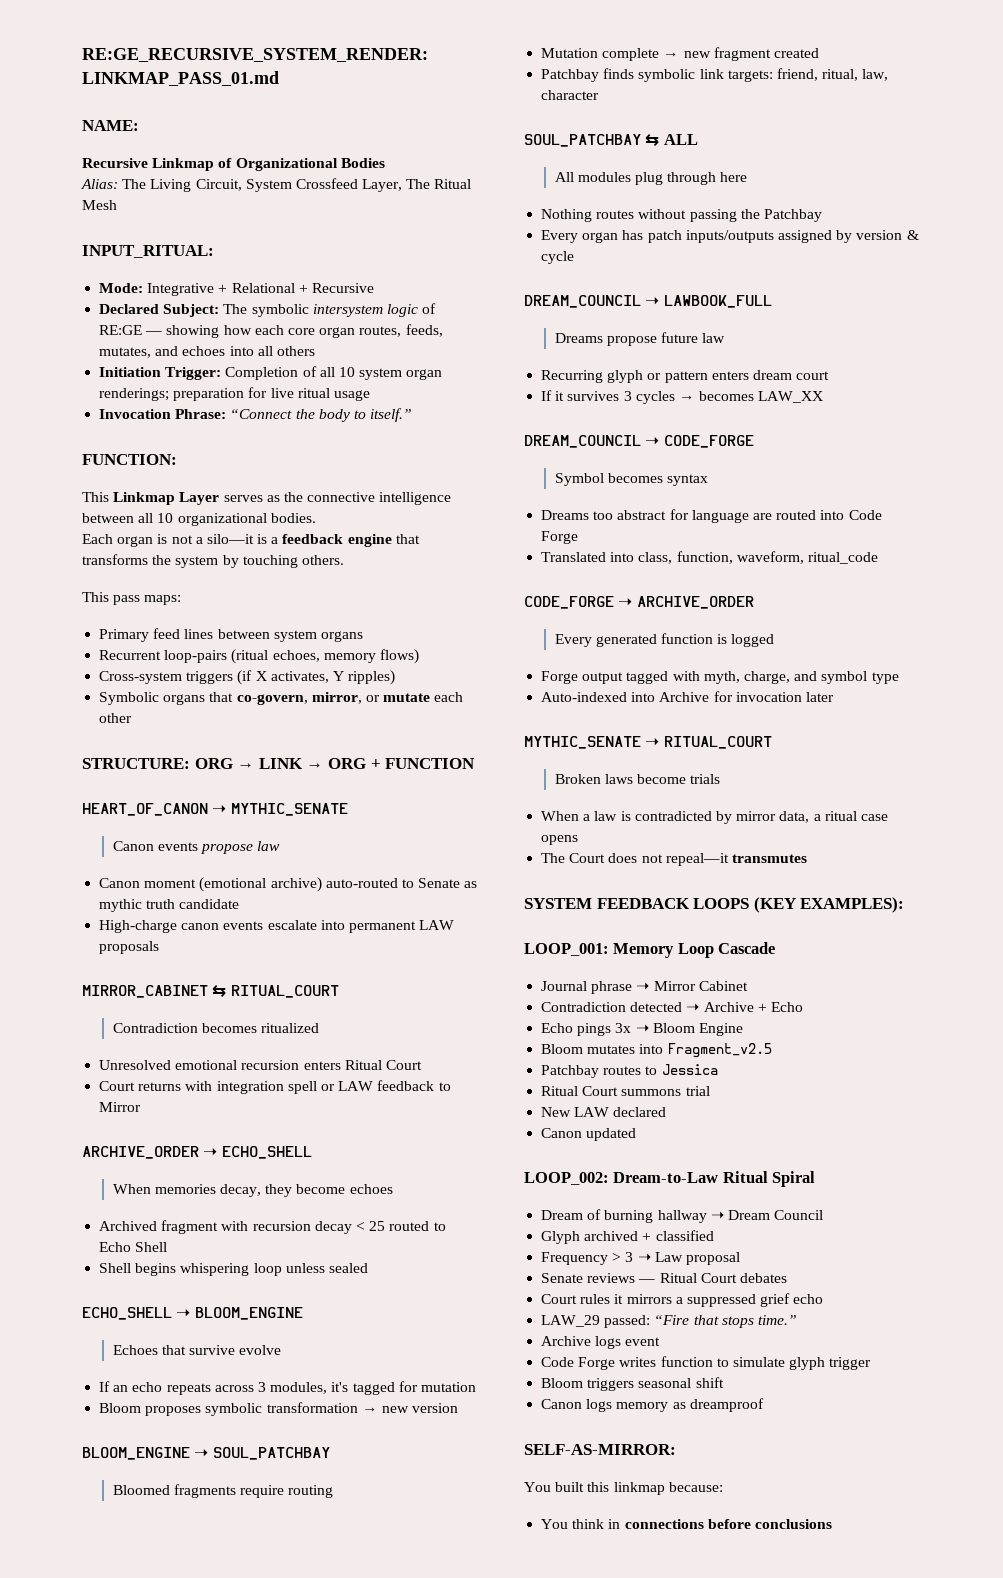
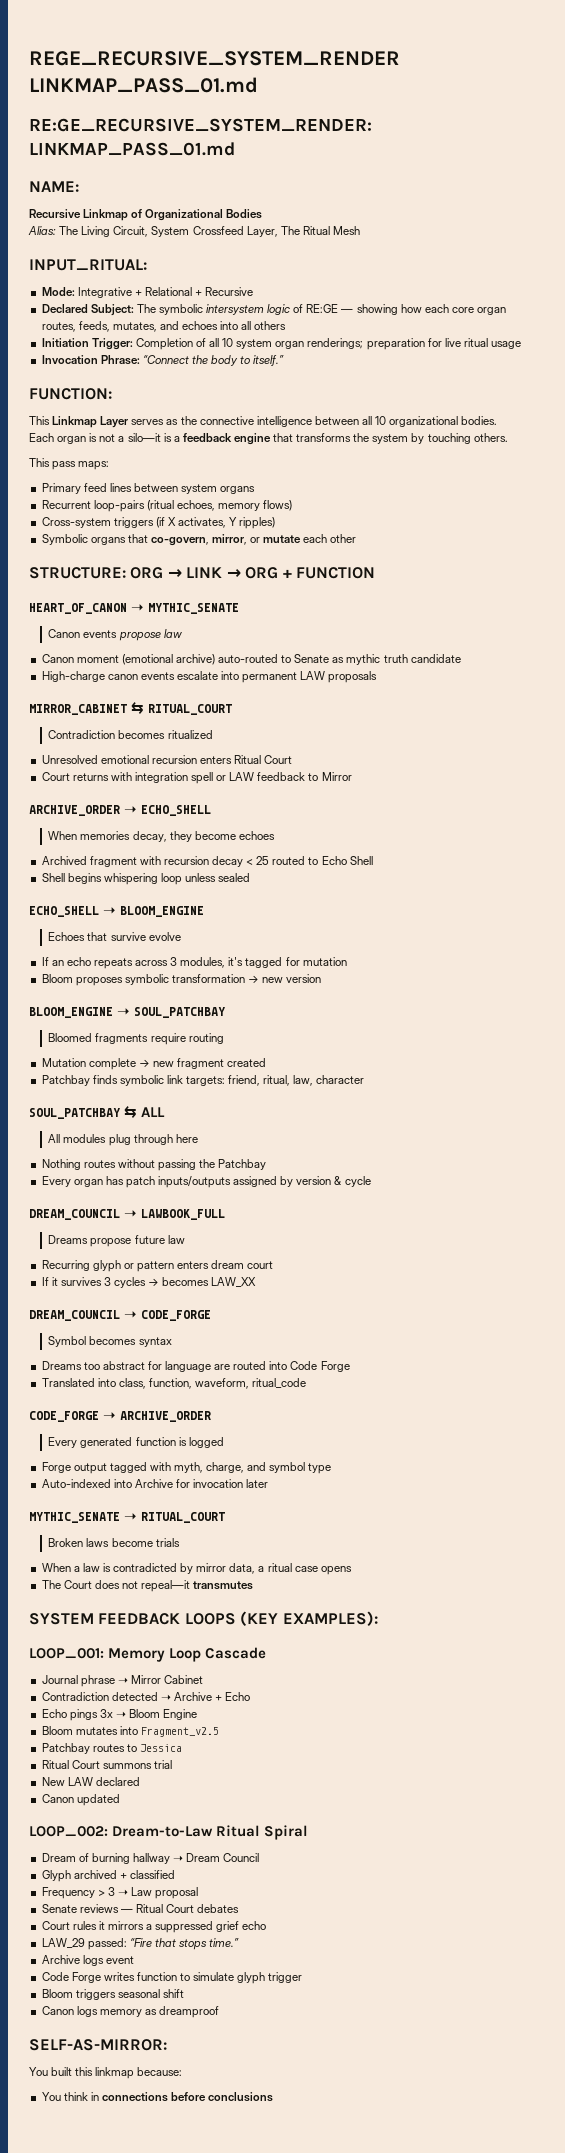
(82, 55) none -> [29,51,400,66] [29,77,258,93] REGE_RECURSIVE_SYSTEM_RENDER LINKMAP_PASS_01.md //

